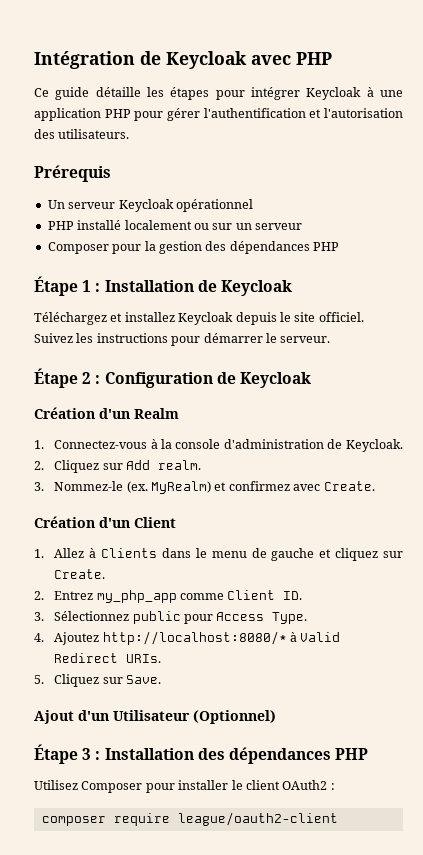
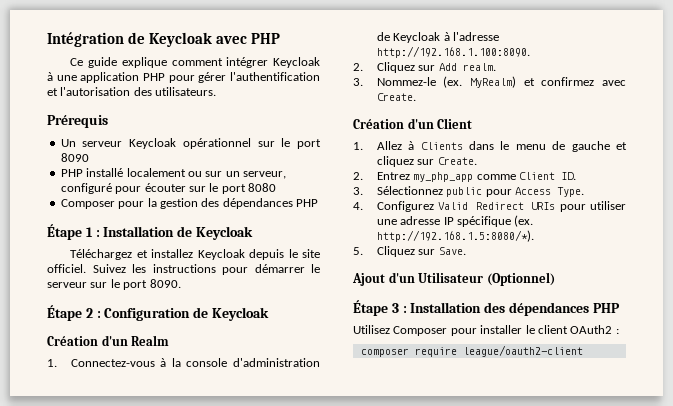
[95,87,245,100] détaille les étapes pour -> [121,57,223,68] explique comment
(253, 205) none -> [257,138,322,149] [60,153,89,162] sur le port 8090
[255,223,302,230] serveur -> [243,171,286,179] [60,183,276,194] serveur, configuré pour écouter sur le port 8080
[280,336,331,343] serveur. -> [47,279,181,290] serveur sur le port 8090.
[345,439,403,452] Keycloak. -> [393,32,499,43] [376,46,530,58] Keycloak à l'adresse http://192.168.1.100:8090.
[54,631,341,645] [54,653,162,663] Ajoutez http://localhost:8080/* à Valid Redirect URIs. -> [376,201,626,212] [376,215,534,227] [376,230,534,242] Configurez Valid Redirect URIs pour utiliser une adresse IP spécifique (ex. http://192.168.1.5:8080/*).

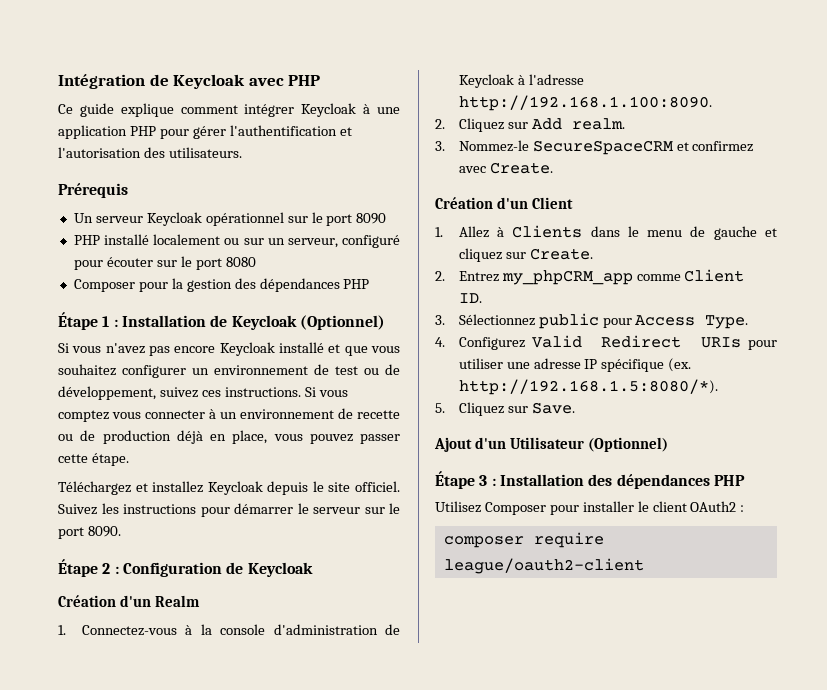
(253, 233) none -> [299,315,385,330] [58,342,400,356] [58,364,400,378] [58,386,348,400] [58,408,400,422] [58,430,400,444] [58,453,129,466] (Optionnel) // Si vous n'avez pas encore Keycloak installé et que vous souhaitez configurer un environnement de test ou de développement, suivez ces instructions. Si vous comptez vous connecter à un environnement de recette ou de production déjà en place, vous pouvez passer cette étape.
[443,76,517,88] (ex. MyRealm) -> [532,140,673,155] SecureSpaceCRM
[413,172,474,182] my_php_app -> [501,270,633,285] my_phpCRM_app

